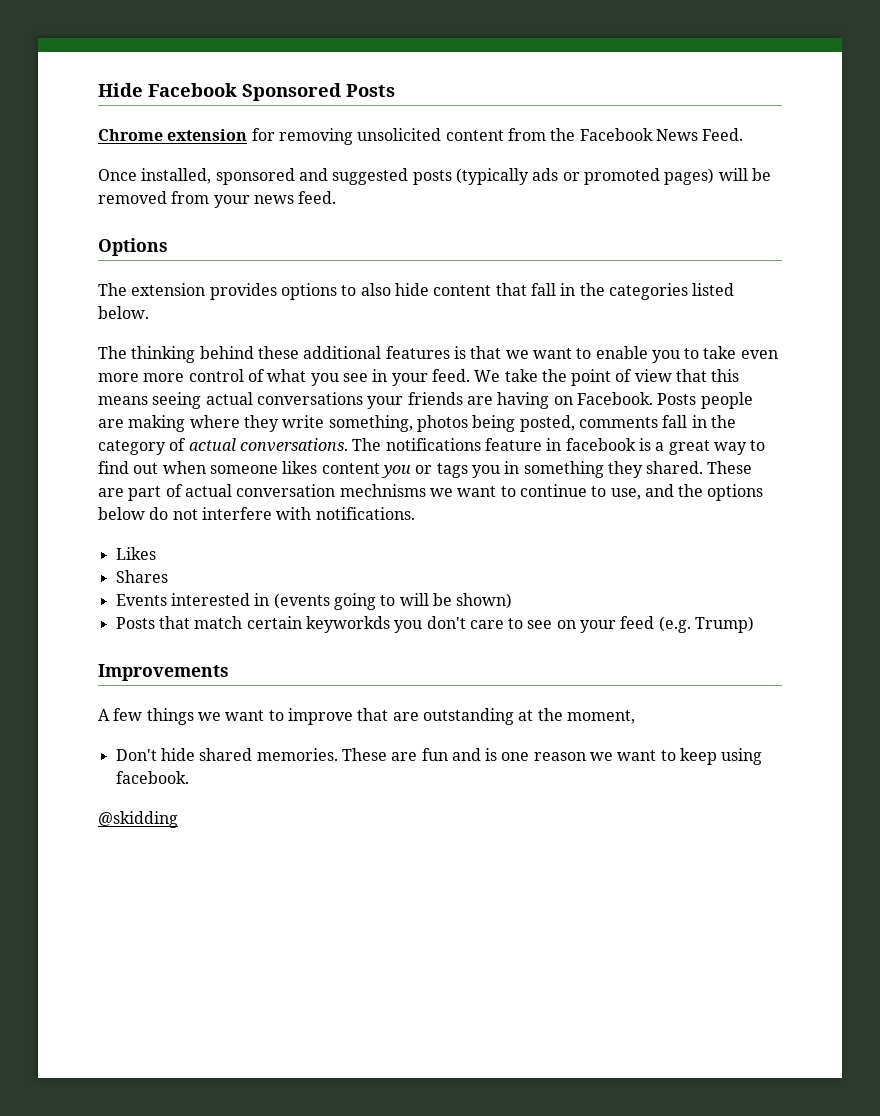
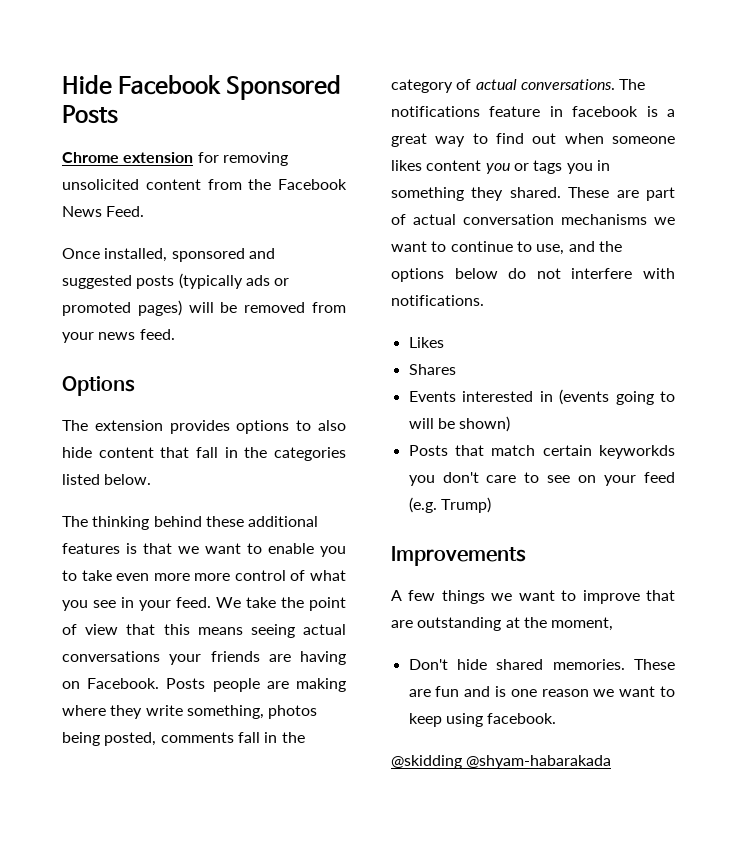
[339,484,426,497] mechnisms -> [561,214,647,225] mechanisms
(178, 819) none -> [466,755,612,769] @shyam-habarakada

